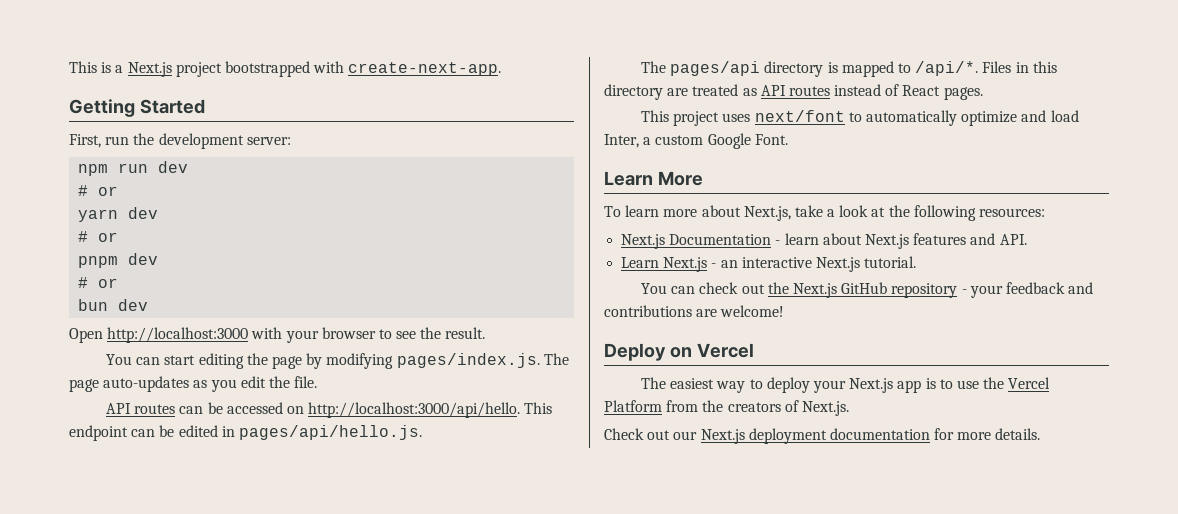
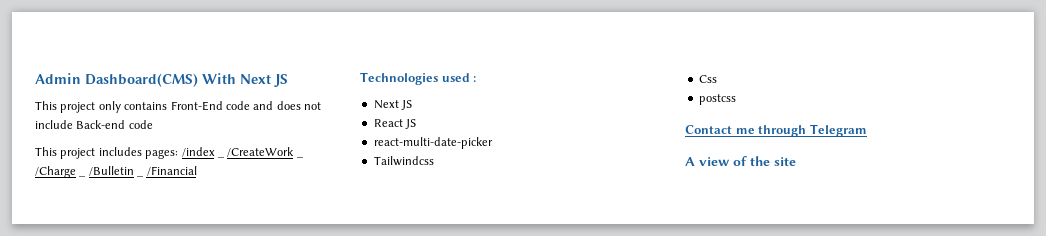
[69,61,502,77] [69,99,205,117] [69,133,291,149] [78,161,189,176] [78,185,119,196] [78,207,159,222] [78,231,119,242] [78,253,159,268] [78,277,119,288] [78,299,149,311] [69,327,486,343] [106,353,569,369] [69,376,318,392] [106,402,553,418] [69,425,422,441] [641,61,1057,77] [604,84,983,100] [641,110,1079,126] [604,133,788,149] [604,171,703,186] [604,205,1046,221] [621,233,1027,249] [621,256,917,272] [641,282,1094,298] [604,305,785,317] [604,343,754,361] [641,377,1051,393] [604,400,849,416] [604,428,1041,444] This is a Next.js project bootstrapped with create-next-app. // Getting Started // First, run the development server: // npm run dev // # or // yarn dev // # or // pnpm dev // # or // bun dev // Open http://localhost:3000 with your browser to see the result. // You can start editing the page by modifying pages/index.js. The page auto-updates as you edit the file. // API routes can be accessed on http://localhost:3000/api/hello. This endpoint can be edited in pages/api/hello.js. // The pages/api directory is mapped to /api/*. Files in this directory are treated as API routes instead of React pages. // This project uses next/font to automatically optimize and load Inter, a custom Google Font. // Learn More // To learn more about Next.js, take a look at the following resources: // Next.js Documentation - learn about Next.js features and API. // Learn Next.js - an interactive Next.js tutorial. // You can check out the Next.js GitHub repository - your feedback and contributions are welcome! // Deploy on Vercel // The easiest way to deploy your Next.js app is to use the Vercel Platform from the creators of Next.js. // Check out our Next.js deployment documentation for more details. -> [35,73,288,87] [35,101,321,113] [35,120,153,129] [35,147,304,159] [35,166,197,178] [360,72,477,85] [373,100,413,110] [373,119,417,129] [373,137,493,149] [373,156,434,166] [698,75,717,83] [698,94,736,105] [685,124,867,137] [685,156,796,166] Admin Dashboard(CMS) With Next JS // This project only contains Front-End code and does not include Back-end code // This project includes pages: /index _ /CreateWork _ /Charge _ /Bulletin _ /Financial // Technologies used : // Next JS // React JS // react-multi-date-picker // Tailwindcss // Css // postcss // Contact me through Telegram // A view of the site

